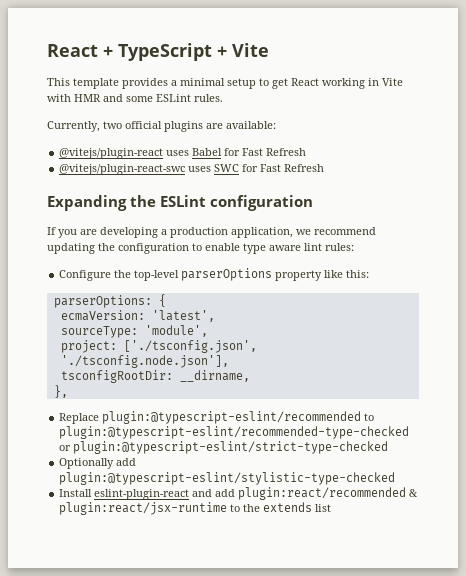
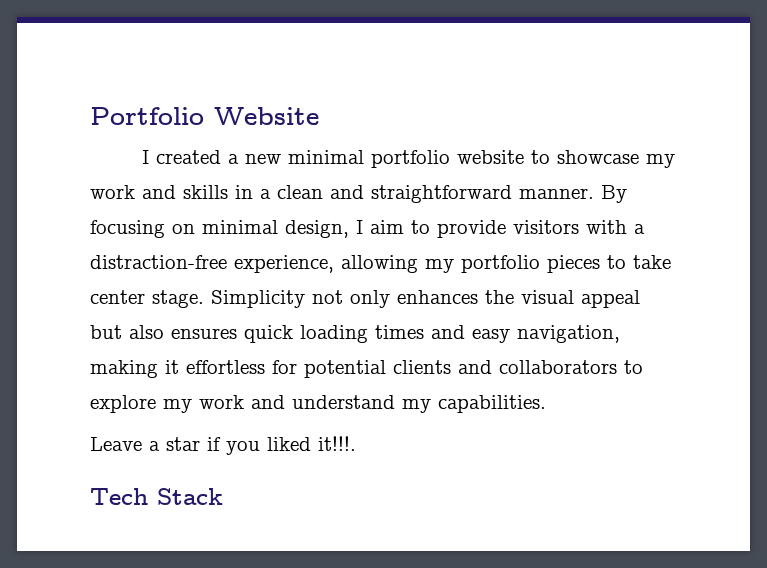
[47,43,269,61] [47,78,403,89] [47,94,223,102] [47,121,276,132] [59,148,307,159] [59,164,325,175] [47,195,314,211] [47,227,376,238] [47,243,354,254] [59,268,370,281] [53,294,166,308] [60,310,215,322] [60,325,208,338] [60,340,257,353] [60,355,229,368] [60,370,250,383] [53,385,68,398] [59,411,375,424] [59,426,410,439] [59,441,389,454] [59,458,137,469] [59,472,396,485] [59,487,419,500] [59,502,332,515] React + TypeScript + Vite // This template provides a minimal setup to get React working in Vite with HMR and some ESLint rules. // Currently, two official plugins are available: // @vitejs/plugin-react uses Babel for Fast Refresh // @vitejs/plugin-react-swc uses SWC for Fast Refresh // Expanding the ESLint configuration // If you are developing a production application, we recommend updating the configuration to enable type aware lint rules: // Configure the top-level parserOptions property like this: // parserOptions: { // ecmaVersion: 'latest', // sourceType: 'module', // project: ['./tsconfig.json', './tsconfig.node.json'], // tsconfigRootDir: __dirname, // }, // Replace plugin:@typescript-eslint/recommended to plugin:@typescript-eslint/recommended-type-checked or plugin:@typescript-eslint/strict-type-checked // Optionally add plugin:@typescript-eslint/stylistic-type-checked // Install eslint-plugin-react and add plugin:react/recommended & plugin:react/jsx-runtime to the extends list -> [90,107,319,125] [142,150,676,168] [90,185,627,203] [90,220,645,238] [90,255,671,273] [90,290,640,308] [90,325,620,343] [90,360,643,378] [90,395,546,413] [90,436,356,455] [90,488,223,505] Portfolio Website // I created a new minimal portfolio website to showcase my work and skills in a clean and straightforward manner. By focusing on minimal design, I aim to provide visitors with a distraction-free experience, allowing my portfolio pieces to take center stage. Simplicity not only enhances the visual appeal but also ensures quick loading times and easy navigation, making it effortless for potential clients and collaborators to explore my work and understand my capabilities. // Leave a star if you liked it!!!. // Tech Stack

